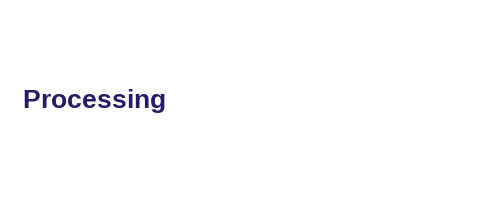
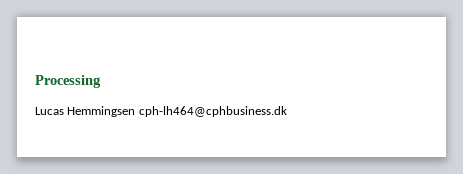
(166, 101) none -> [35,106,287,117] // Lucas Hemmingsen cph-lh464@cphbusiness.dk

